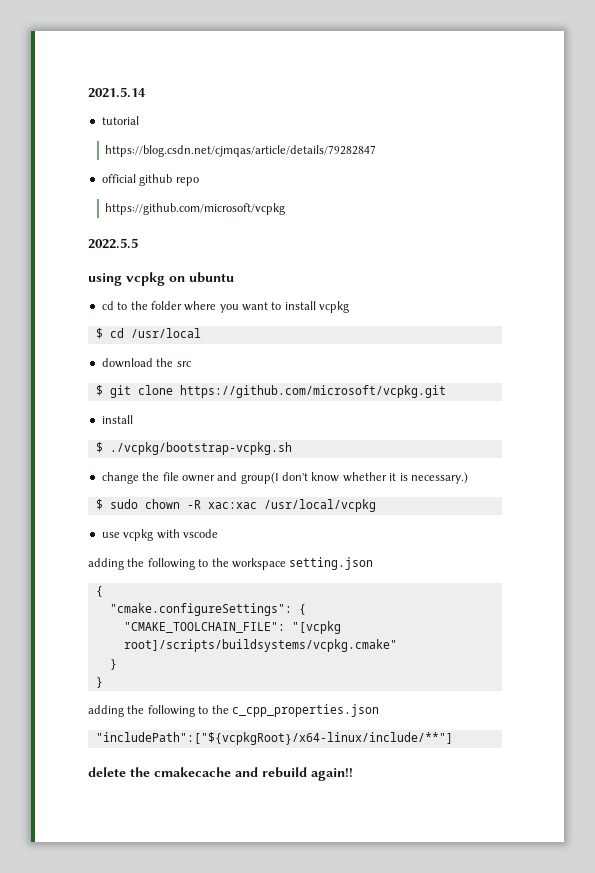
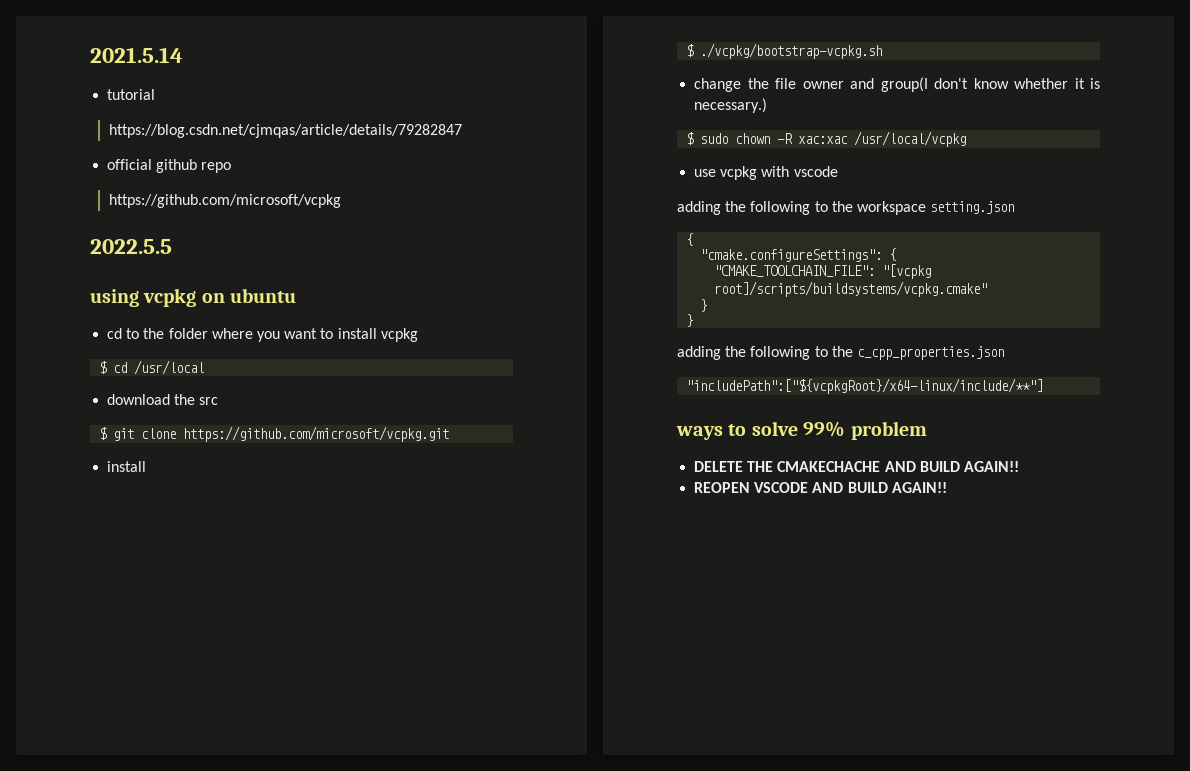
[88,767,353,781] delete the cmakecache and rebuild again!! -> [676,421,927,440] [694,461,1019,472] [694,482,947,493] ways to solve 99% problem // DELETE THE CMAKECHACHE AND BUILD AGAIN!! // REOPEN VSCODE AND BUILD AGAIN!!

